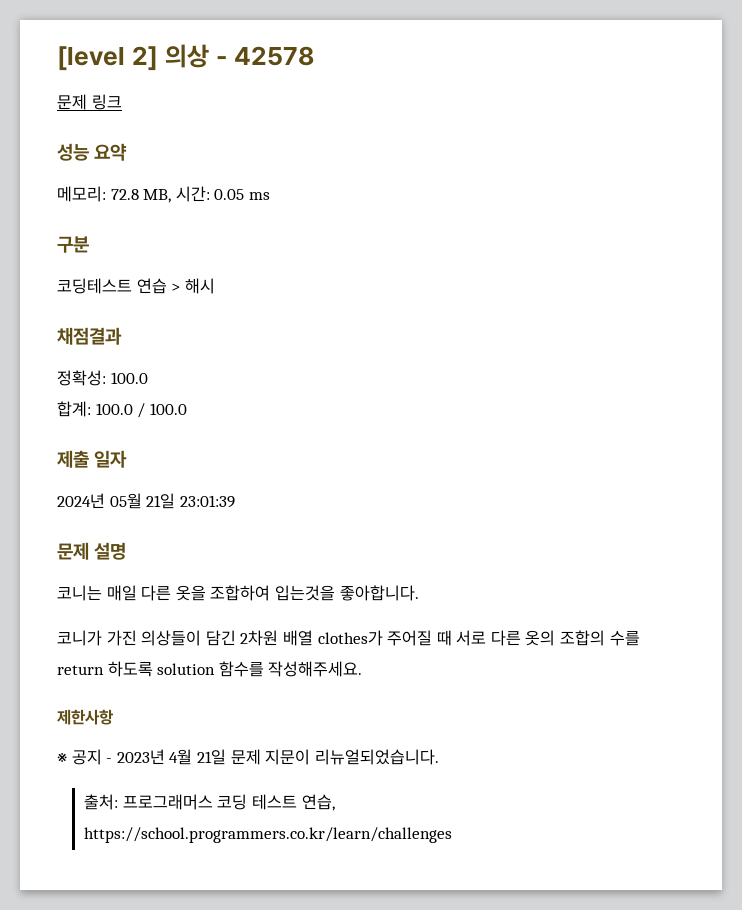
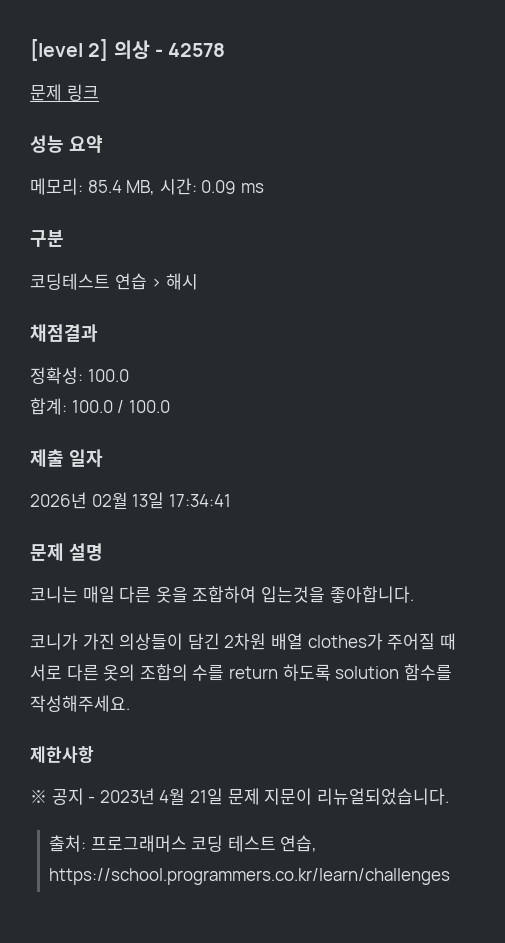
[110,189,139,200] 72.8 -> [87,180,122,193] 85.4
[214,189,245,200] 0.05 -> [201,180,237,194] 0.09
[57,493,235,509] 2024년 05월 21일 23:01:39 -> [30,492,231,509] 2026년 02월 13일 17:34:41

